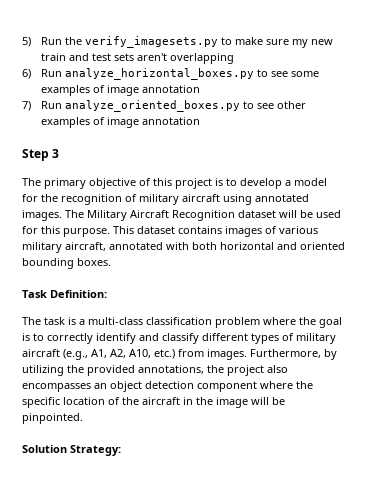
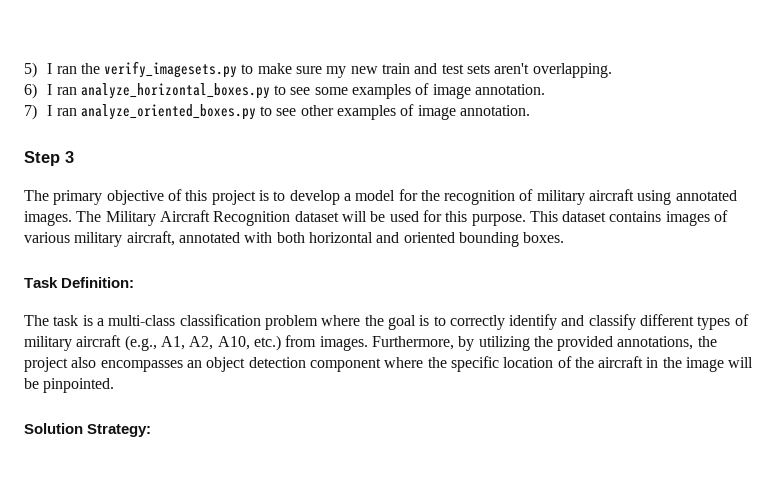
[40,37,62,45] Run -> [47,63,77,74] I ran
[169,53,234,64] overlapping -> [532,63,612,78] overlapping.
[40,69,62,77] Run -> [47,84,77,95] I ran
[141,85,200,93] annotation -> [475,84,546,95] annotation.
[40,101,62,109] Run -> [47,105,77,116] I ran
[141,117,200,125] annotation -> [460,105,531,116] annotation.

